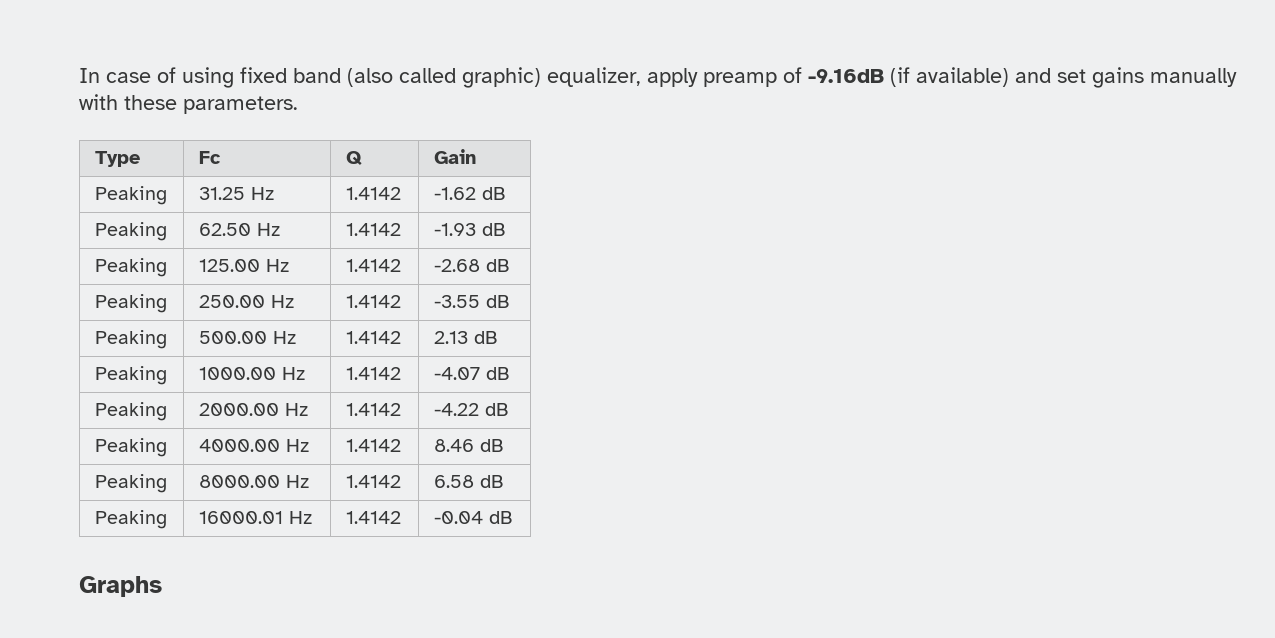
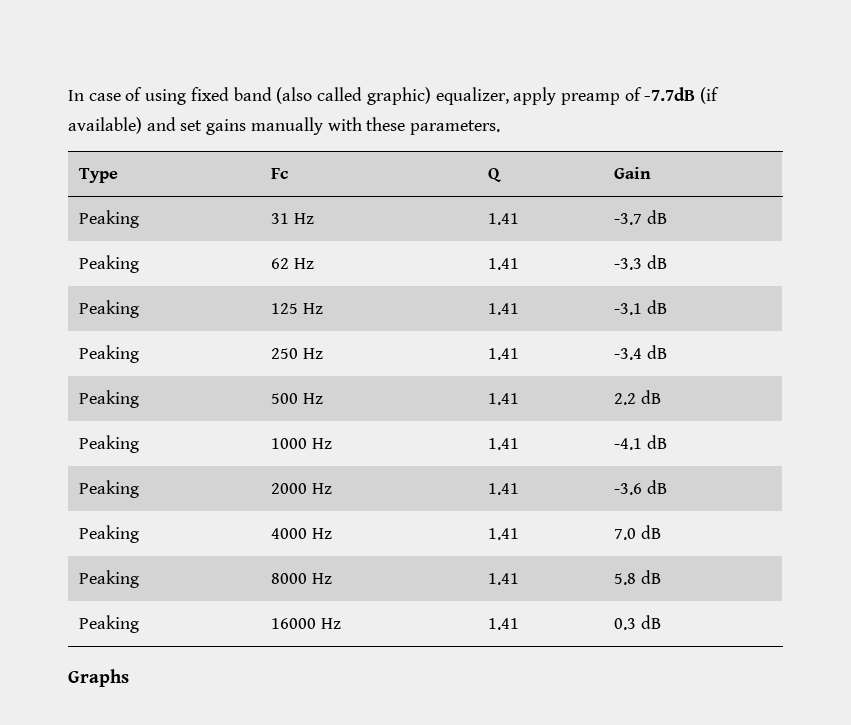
[808,69,884,83] -9.16dB -> [644,87,696,101] -7.7dB
[198,187,274,200] [345,187,401,200] [433,187,505,200] [94,222,167,241] [198,223,280,236] [345,223,401,236] [433,223,505,236] [94,258,167,277] [198,259,289,272] [345,259,401,272] [433,259,509,272] [94,294,167,313] [198,295,294,308] [345,295,401,308] [433,295,509,308] [94,330,167,349] [198,331,296,344] [345,331,401,344] [433,331,497,344] [94,366,167,385] [198,367,305,380] [345,367,401,380] [433,367,509,380] [94,402,167,421] [198,403,308,416] [345,403,401,416] [433,403,508,416] [94,438,167,457] [198,439,309,452] [345,439,401,452] [433,439,503,452] [94,474,167,493] [198,475,309,488] [345,475,401,488] [433,475,503,488] [94,510,167,529] [198,511,312,524] [345,511,401,524] [433,511,483,524] 31.25 Hz | 1.4142 | -1.62 dB // Peaking | 62.50 Hz | 1.4142 | -1.93 dB // Peaking | 125.00 Hz | 1.4142 | -2.68 dB // Peaking | 250.00 Hz | 1.4142 | -3.55 dB // Peaking | 500.00 Hz | 1.4142 | 2.13 dB // Peaking | 1000.00 Hz | 1.4142 | -4.07 dB // Peaking | 2000.00 Hz | 1.4142 | -4.22 dB // Peaking | 4000.00 Hz | 1.4142 | 8.46 dB // Peaking | 8000.00 Hz | 1.4142 | 6.58 dB // Peaking | 16000.01 Hz | 1.4142 | -0.04 -> [271,213,314,224] [488,213,520,225] [614,210,667,225] [79,255,140,273] [271,258,314,269] [488,258,520,270] [614,255,667,270] [79,300,140,318] [271,303,323,314] [488,303,520,315] [614,300,667,315] [79,345,140,363] [271,348,323,359] [488,348,520,360] [614,345,667,360] [79,390,140,408] [271,393,323,404] [488,393,520,405] [614,390,661,405] [79,435,140,453] [271,438,332,449] [488,438,520,450] [614,435,667,450] [79,480,140,498] [271,483,332,494] [488,483,520,495] [614,480,667,495] [79,525,140,543] [271,528,332,539] [488,528,520,540] [614,525,661,540] [79,570,140,588] [271,573,332,584] [488,573,520,585] [614,570,661,585] [79,615,140,633] [271,618,341,629] [488,618,520,630] [614,618,637,630] 31 Hz | 1.41 | -3.7 dB // Peaking | 62 Hz | 1.41 | -3.3 dB // Peaking | 125 Hz | 1.41 | -3.1 dB // Peaking | 250 Hz | 1.41 | -3.4 dB // Peaking | 500 Hz | 1.41 | 2.2 dB // Peaking | 1000 Hz | 1.41 | -4.1 dB // Peaking | 2000 Hz | 1.41 | -3.6 dB // Peaking | 4000 Hz | 1.41 | 7.0 dB // Peaking | 8000 Hz | 1.41 | 5.8 dB // Peaking | 16000 Hz | 1.41 | 0.3

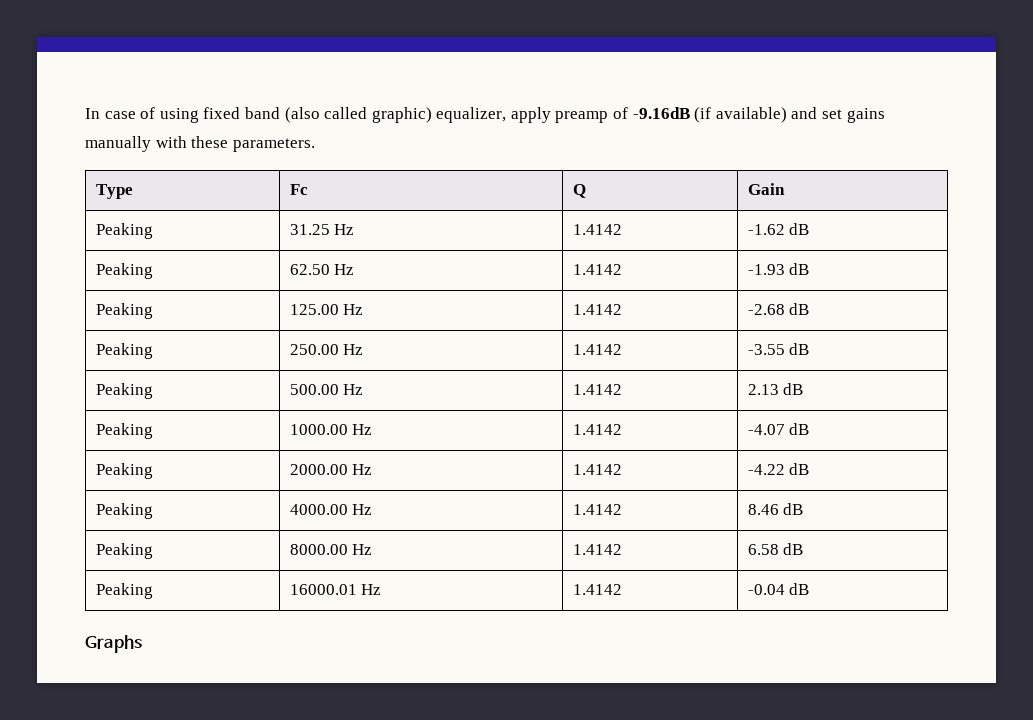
[644,87,696,101] -7.7dB -> [632,107,690,119] -9.16dB
[271,213,314,224] [488,213,520,225] [614,210,667,225] [79,255,140,273] [271,258,314,269] [488,258,520,270] [614,255,667,270] [79,300,140,318] [271,303,323,314] [488,303,520,315] [614,300,667,315] [79,345,140,363] [271,348,323,359] [488,348,520,360] [614,345,667,360] [79,390,140,408] [271,393,323,404] [488,393,520,405] [614,390,661,405] [79,435,140,453] [271,438,332,449] [488,438,520,450] [614,435,667,450] [79,480,140,498] [271,483,332,494] [488,483,520,495] [614,480,667,495] [79,525,140,543] [271,528,332,539] [488,528,520,540] [614,525,661,540] [79,570,140,588] [271,573,332,584] [488,573,520,585] [614,570,661,585] [79,615,140,633] [271,618,341,629] [488,618,520,630] [614,618,637,630] 31 Hz | 1.41 | -3.7 dB // Peaking | 62 Hz | 1.41 | -3.3 dB // Peaking | 125 Hz | 1.41 | -3.1 dB // Peaking | 250 Hz | 1.41 | -3.4 dB // Peaking | 500 Hz | 1.41 | 2.2 dB // Peaking | 1000 Hz | 1.41 | -4.1 dB // Peaking | 2000 Hz | 1.41 | -3.6 dB // Peaking | 4000 Hz | 1.41 | 7.0 dB // Peaking | 8000 Hz | 1.41 | 5.8 dB // Peaking | 16000 Hz | 1.41 | 0.3 -> [289,224,355,235] [572,224,622,235] [747,223,810,235] [95,263,153,279] [289,264,355,275] [572,264,622,275] [747,263,810,275] [95,303,153,319] [289,304,364,315] [572,304,622,315] [747,303,810,315] [95,343,153,359] [289,344,364,355] [572,344,622,355] [747,343,810,355] [95,383,153,399] [289,384,364,395] [572,384,622,395] [747,383,804,395] [95,423,153,439] [289,424,373,435] [572,424,622,435] [747,423,810,435] [95,463,153,479] [289,464,373,475] [572,464,622,475] [747,463,810,475] [95,503,153,519] [289,504,373,515] [572,504,622,515] [747,503,804,515] [95,543,153,559] [289,544,373,555] [572,544,622,555] [747,543,804,555] [95,583,153,599] [289,584,382,595] [572,584,622,595] [747,584,785,595] 31.25 Hz | 1.4142 | -1.62 dB // Peaking | 62.50 Hz | 1.4142 | -1.93 dB // Peaking | 125.00 Hz | 1.4142 | -2.68 dB // Peaking | 250.00 Hz | 1.4142 | -3.55 dB // Peaking | 500.00 Hz | 1.4142 | 2.13 dB // Peaking | 1000.00 Hz | 1.4142 | -4.07 dB // Peaking | 2000.00 Hz | 1.4142 | -4.22 dB // Peaking | 4000.00 Hz | 1.4142 | 8.46 dB // Peaking | 8000.00 Hz | 1.4142 | 6.58 dB // Peaking | 16000.01 Hz | 1.4142 | -0.04

